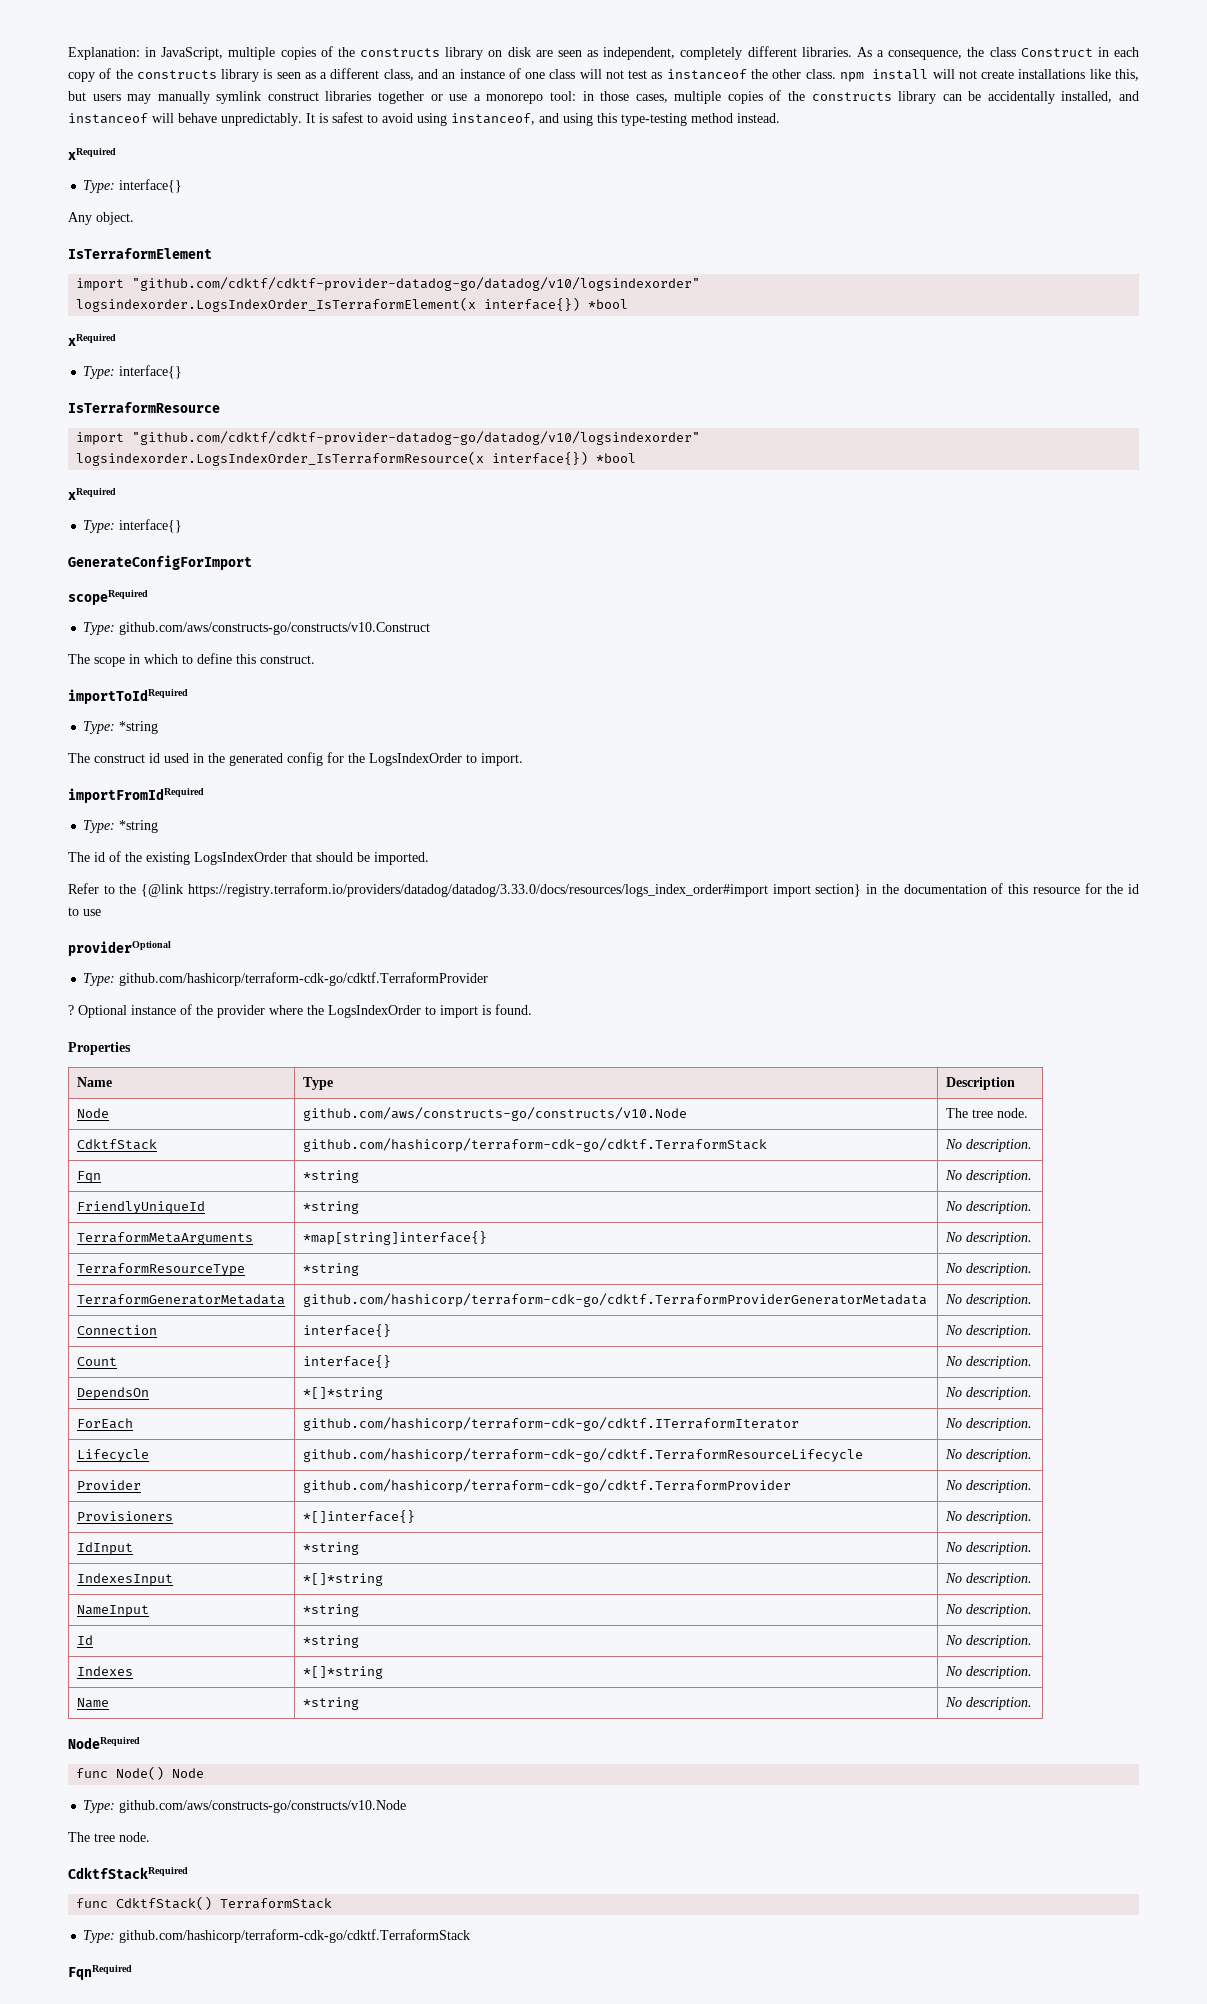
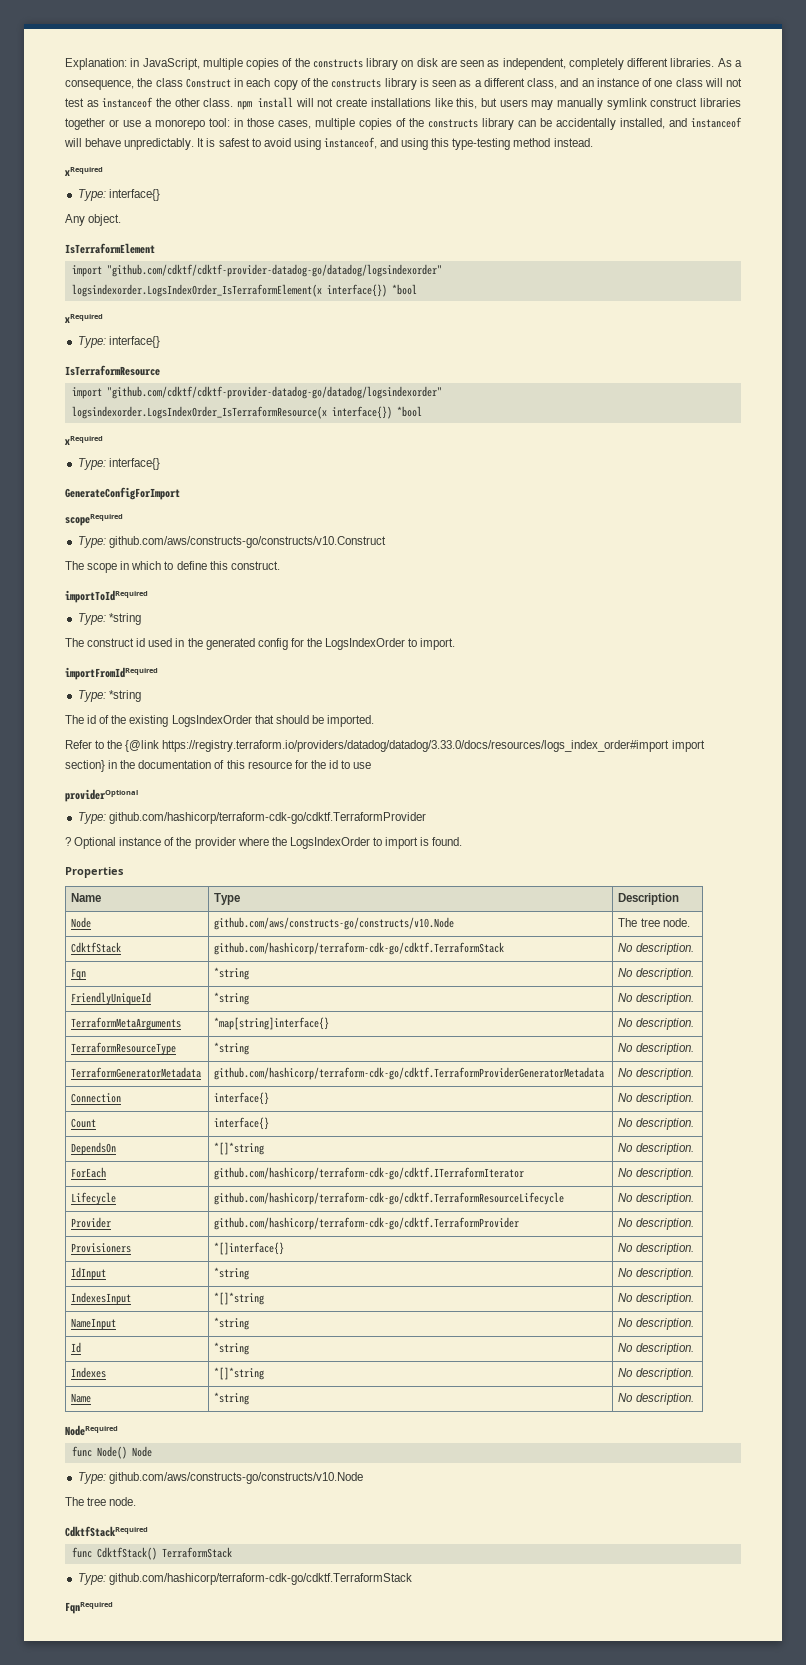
[132,277,701,291] "github.com/cdktf/cdktf-provider-datadog-go/datadog/v10/logsindexorder" -> [106,264,442,277] "github.com/cdktf/cdktf-provider-datadog-go/datadog/logsindexorder"
[132,431,701,445] "github.com/cdktf/cdktf-provider-datadog-go/datadog/v10/logsindexorder" -> [106,386,442,399] "github.com/cdktf/cdktf-provider-datadog-go/datadog/logsindexorder"

